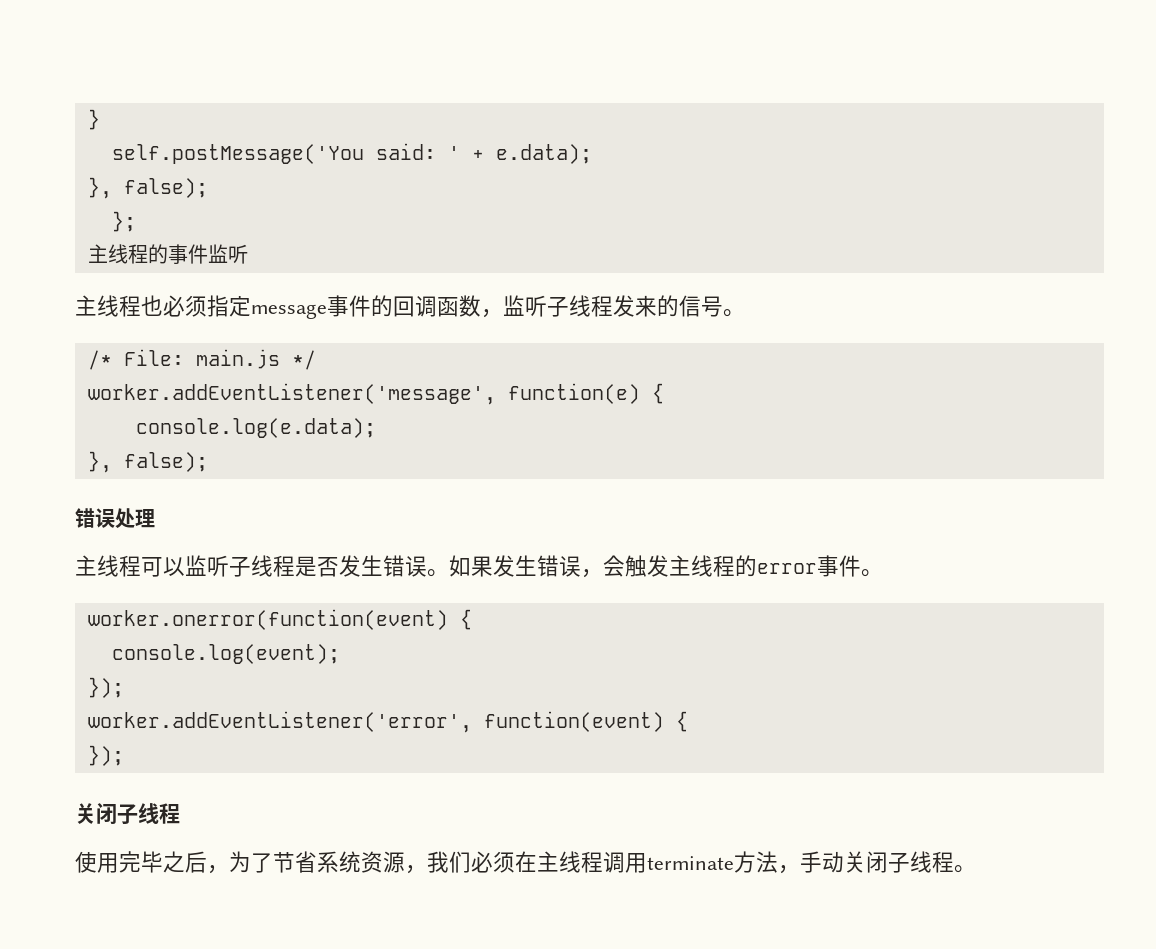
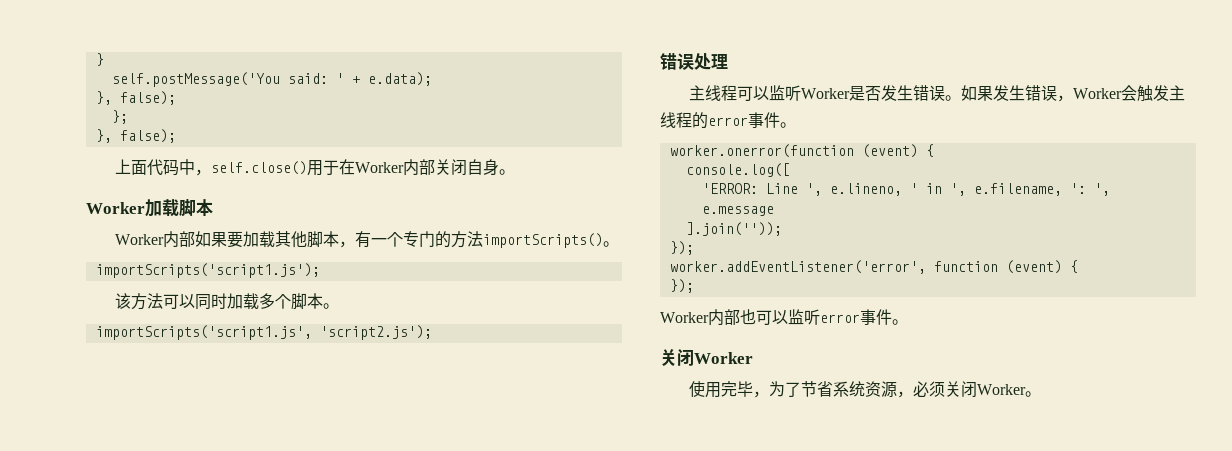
[87,244,248,264] [75,295,745,319] [87,349,316,370] [87,383,664,405] [135,418,376,438] [87,451,208,473] 主线程的事件监听 // 主线程也必须指定message事件的回调函数，监听子线程发来的信号。 // /* File: main.js */ // worker.addEventListener('message', function(e) { // console.log(e.data); // }, false); -> [95,129,176,143] [115,159,516,176] [86,199,213,217] [115,231,620,248] [95,263,320,278] [115,293,340,310] [95,325,432,340] }, false); // 上面代码中，self.close()用于在Worker内部关闭自身。 // Worker加载脚本 // Worker内部如果要加载其他脚本，有一个专门的方法importScripts()。 // importScripts('script1.js'); // 该方法可以同时加载多个脚本。 // importScripts('script1.js', 'script2.js');
[229,555,295,577] 子线程 -> [801,88,851,99] Worker
(603, 573) none -> [1073,88,1123,99] Worker
[87,609,472,630] [111,644,340,664] worker.onerror(function(event) { // console.log(event); -> [669,144,934,158] [685,163,790,177] [701,183,1110,196] [701,206,774,216] [685,222,782,236] worker.onerror(function (event) { // console.log([ // 'ERROR: Line ', e.lineno, ' in ', e.filename, ': ', e.message // ].join(''));
[483,711,664,732] function(event) -> [933,260,1062,274] function (event)
[75,803,180,825] // 关闭子线程 -> [660,309,908,326] [660,349,753,366] // Worker内部也可以监听error事件。 // 关闭Worker
[163,851,207,873] 之后 -> (754, 389) none
[427,851,954,874] 我们必须在主线程调用terminate方法，手动关闭子线程 -> [913,381,1027,398] 必须关闭Worker

